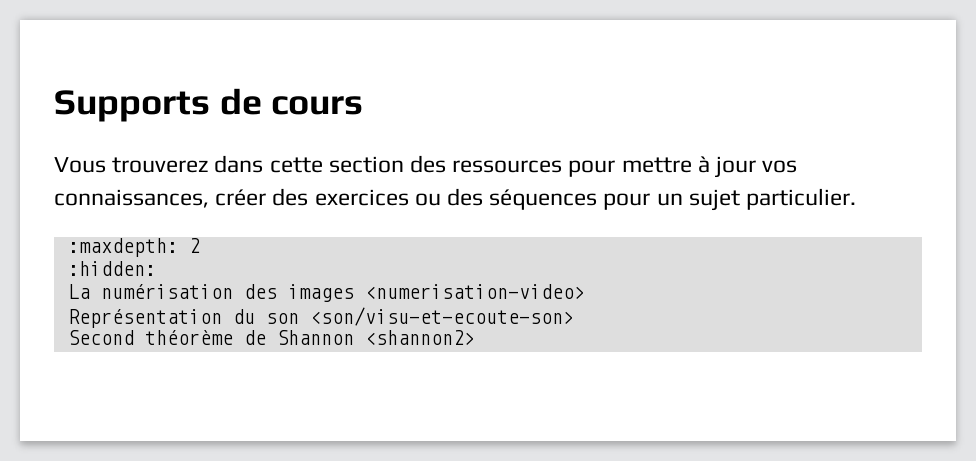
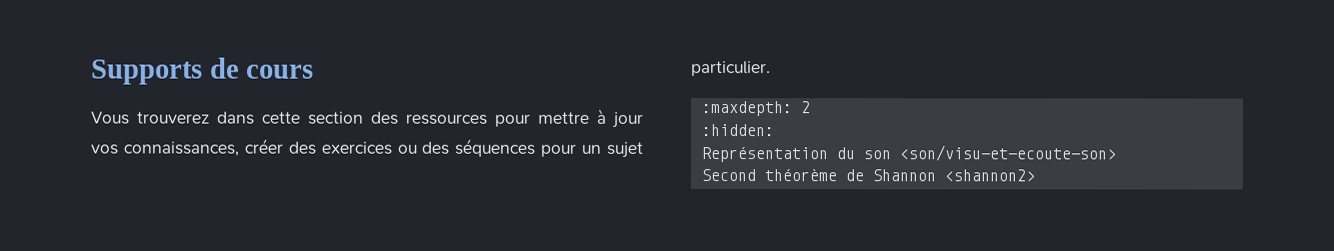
[67,284,585,302] // La numérisation des images <numerisation-video> -> (775, 130) none

